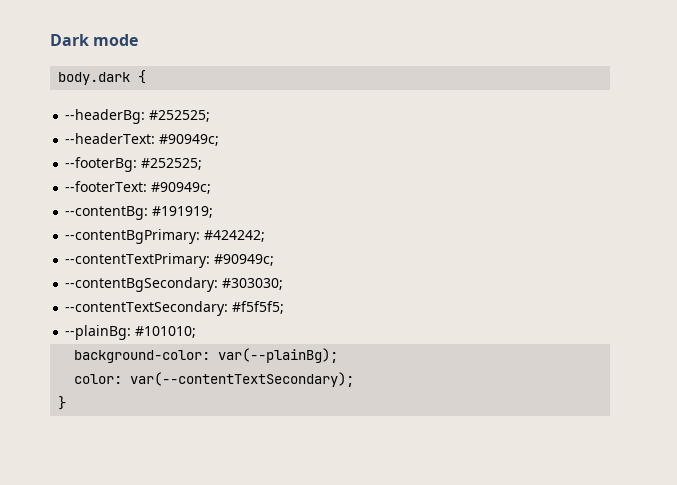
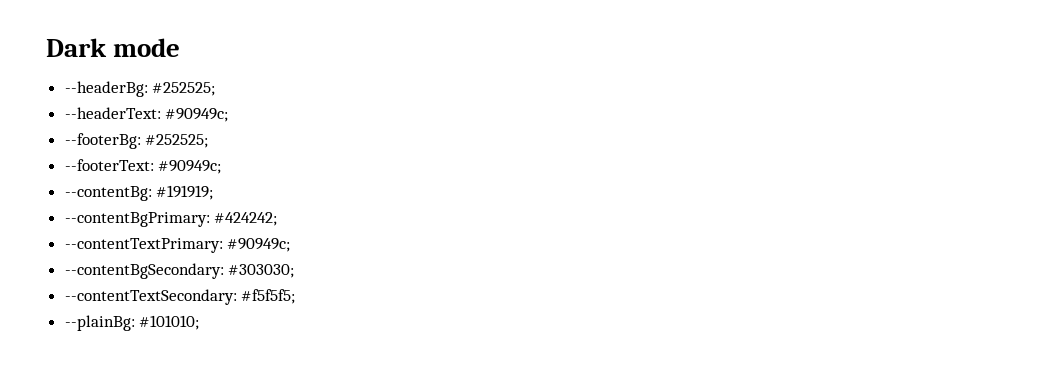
[58,70,147,85] // body.dark { -> (181, 47) none
[74,348,339,363] [74,372,355,387] [58,396,67,410] // background-color: var(--plainBg); // color: var(--contentTextSecondary); // } -> (200, 322) none

